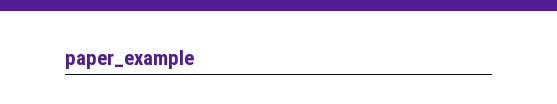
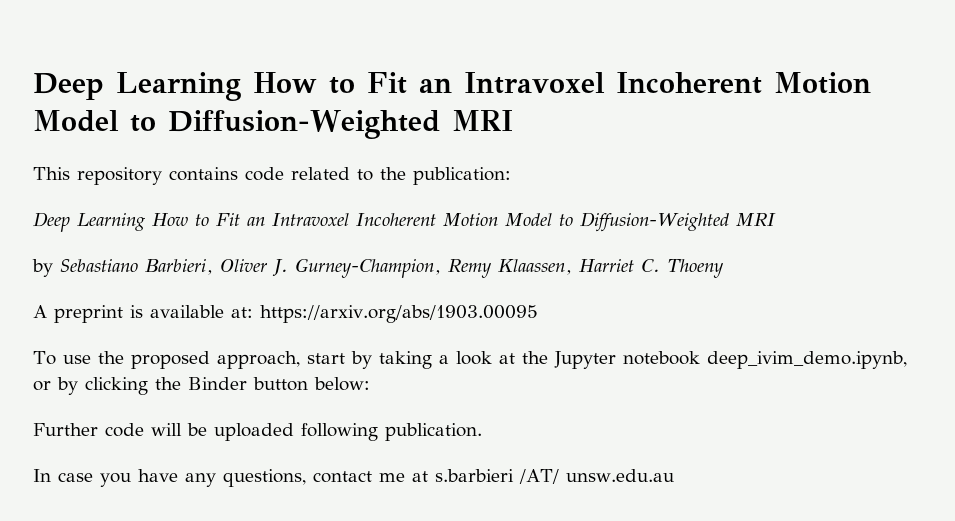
[65,50,194,69] paper_example -> [33,72,871,101] [33,110,513,139] [33,167,511,185] [33,212,776,232] [32,258,724,278] [33,305,538,323] [33,351,907,369] [33,377,370,395] [33,423,482,441] [33,469,674,487] Deep Learning How to Fit an Intravoxel Incoherent Motion Model to Diffusion-Weighted MRI // This repository contains code related to the publication: // Deep Learning How to Fit an Intravoxel Incoherent Motion Model to Diffusion-Weighted MRI // by Sebastiano Barbieri, Oliver J. Gurney-Champion, Remy Klaassen, Harriet C. Thoeny // A preprint is available at: https://arxiv.org/abs/1903.00095 // To use the proposed approach, start by taking a look at the Jupyter notebook deep_ivim_demo.ipynb, or by clicking the Binder button below: // Further code will be uploaded following publication. // In case you have any questions, contact me at s.barbieri /AT/ unsw.edu.au

